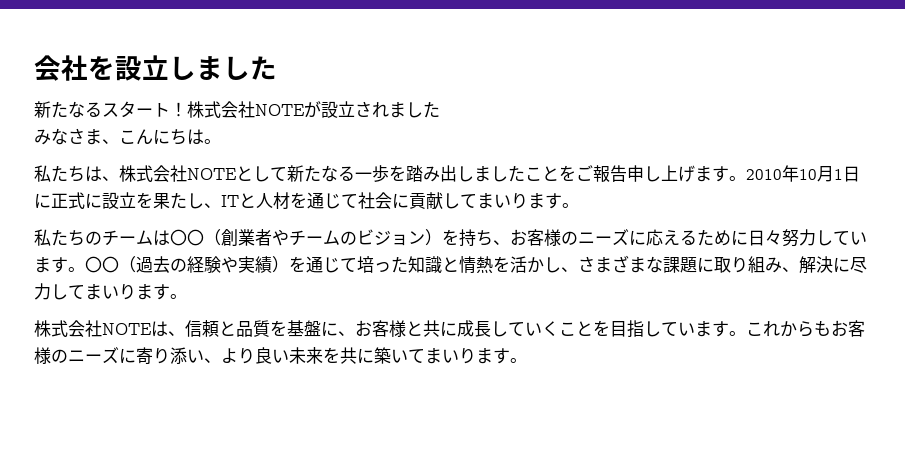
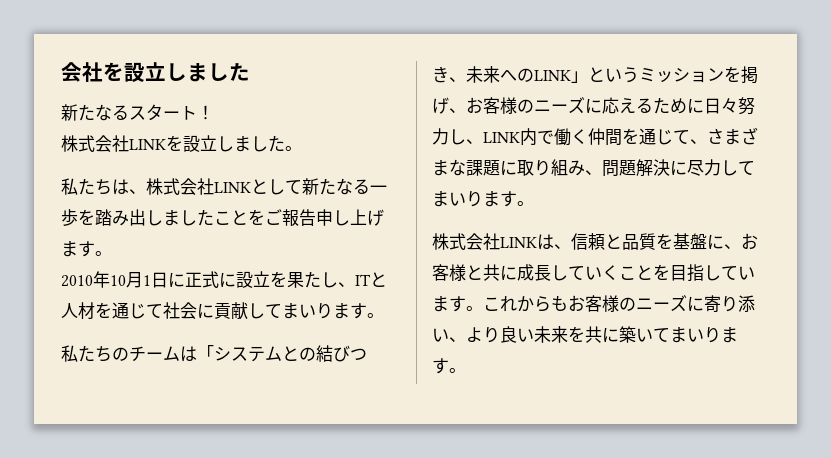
[187,101,440,118] [34,128,204,145] 株式会社NOTEが設立されました // みなさま、こんにちは -> [61,135,285,152] // 株式会社LINKを設立しました
[187,168,236,180] NOTE -> [214,182,251,193] LINK
(746, 178) none -> (112, 253) //
[170,229,493,247] 〇〇（創業者やチームのビジョン）を持ち -> [197,345,367,362] [432,66,758,84] [432,97,449,114] 「システムとの結びつき、未来へのLINK」というミッションを掲げ
[833,231,867,245] [34,256,561,274] ています。〇〇（過去の経験や実績）を通じて培った知識と情熱を活かし -> [466,128,690,146] 、LINK内で働く仲間を通じて
(799, 269) none -> [602,160,636,177] 問題
[102,323,151,335] NOTE -> [500,237,537,248] LINK

